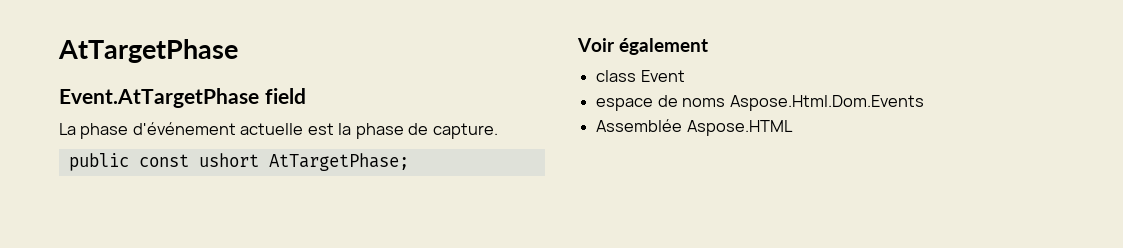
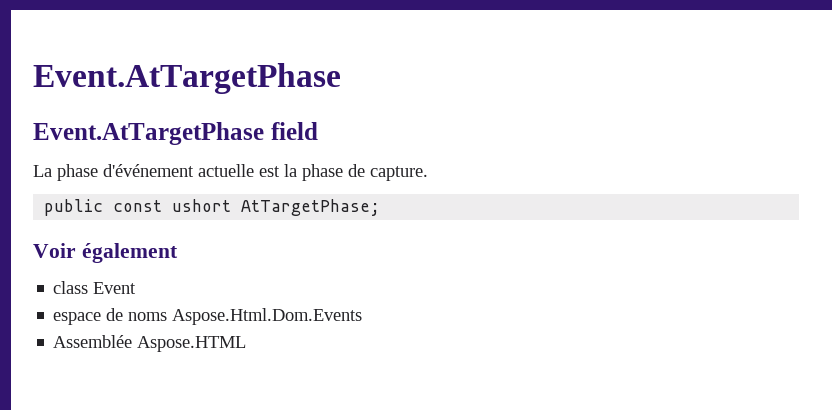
[58,39,238,63] AtTargetPhase -> [33,63,341,94] Event.AtTargetPhase

